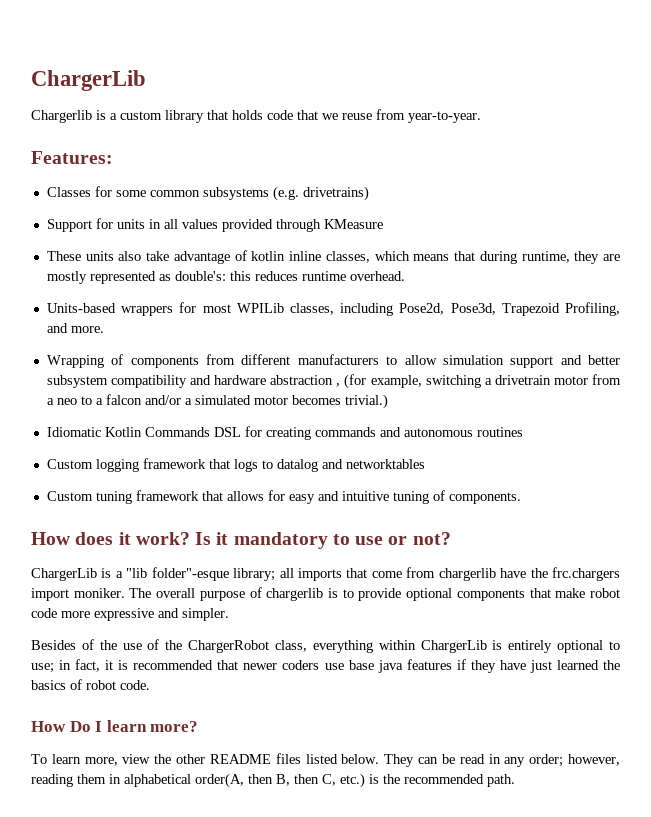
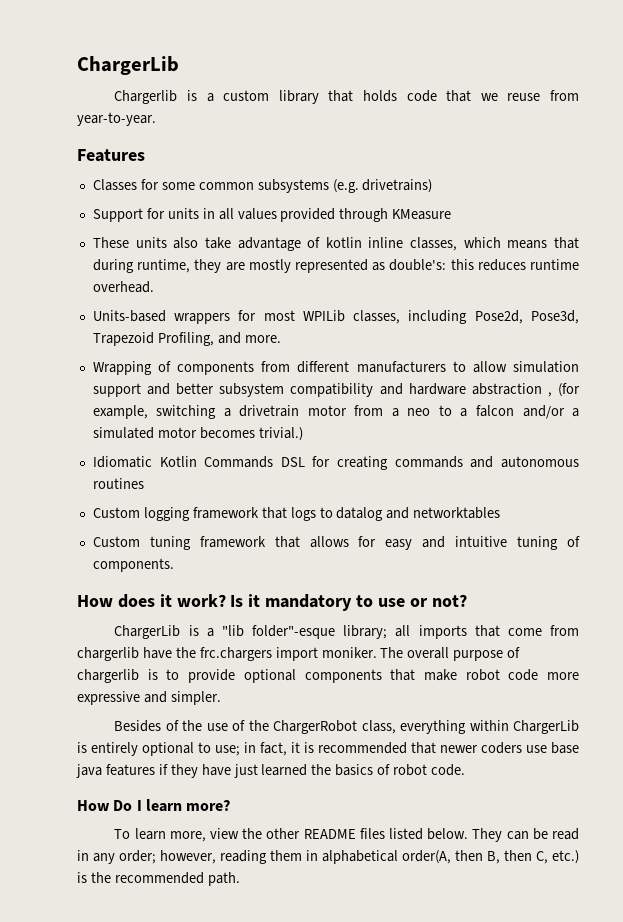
[31,151,113,164] Features: -> [77,149,145,162] Features

